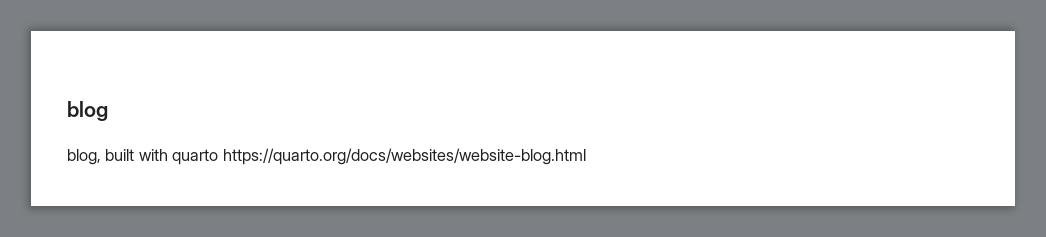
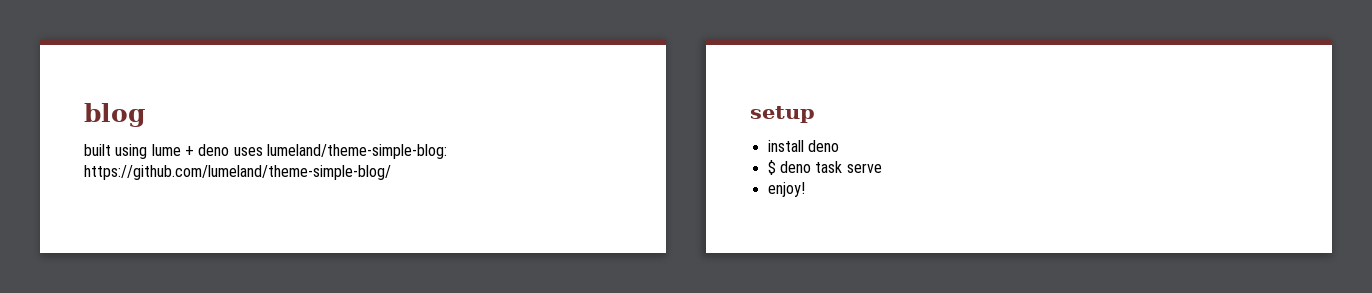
[67,148,586,165] blog, built with quarto https://quarto.org/docs/websites/website-blog.html -> [84,144,447,159] [84,165,391,180] [750,106,815,123] [767,140,839,152] [767,160,882,175] [767,182,805,197] built using lume + deno uses lumeland/theme-simple-blog: https://github.com/lumeland/theme-simple-blog/ // setup // install deno // $ deno task serve // enjoy!

